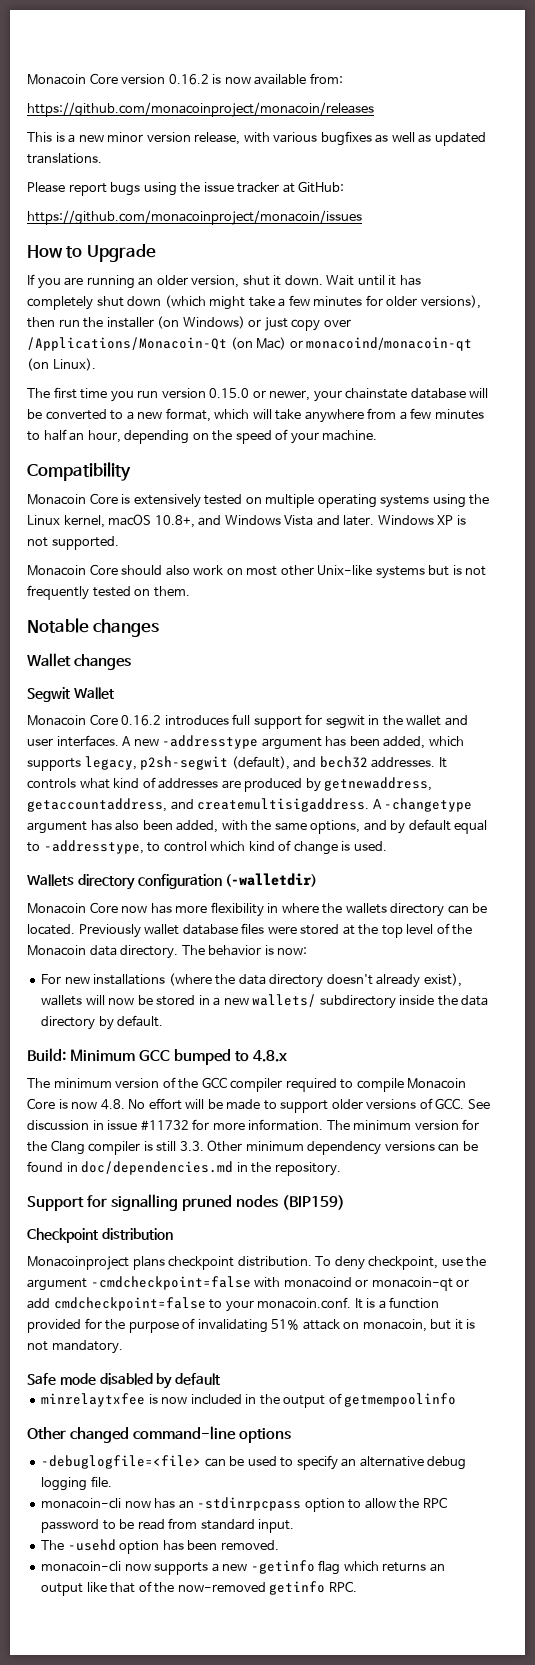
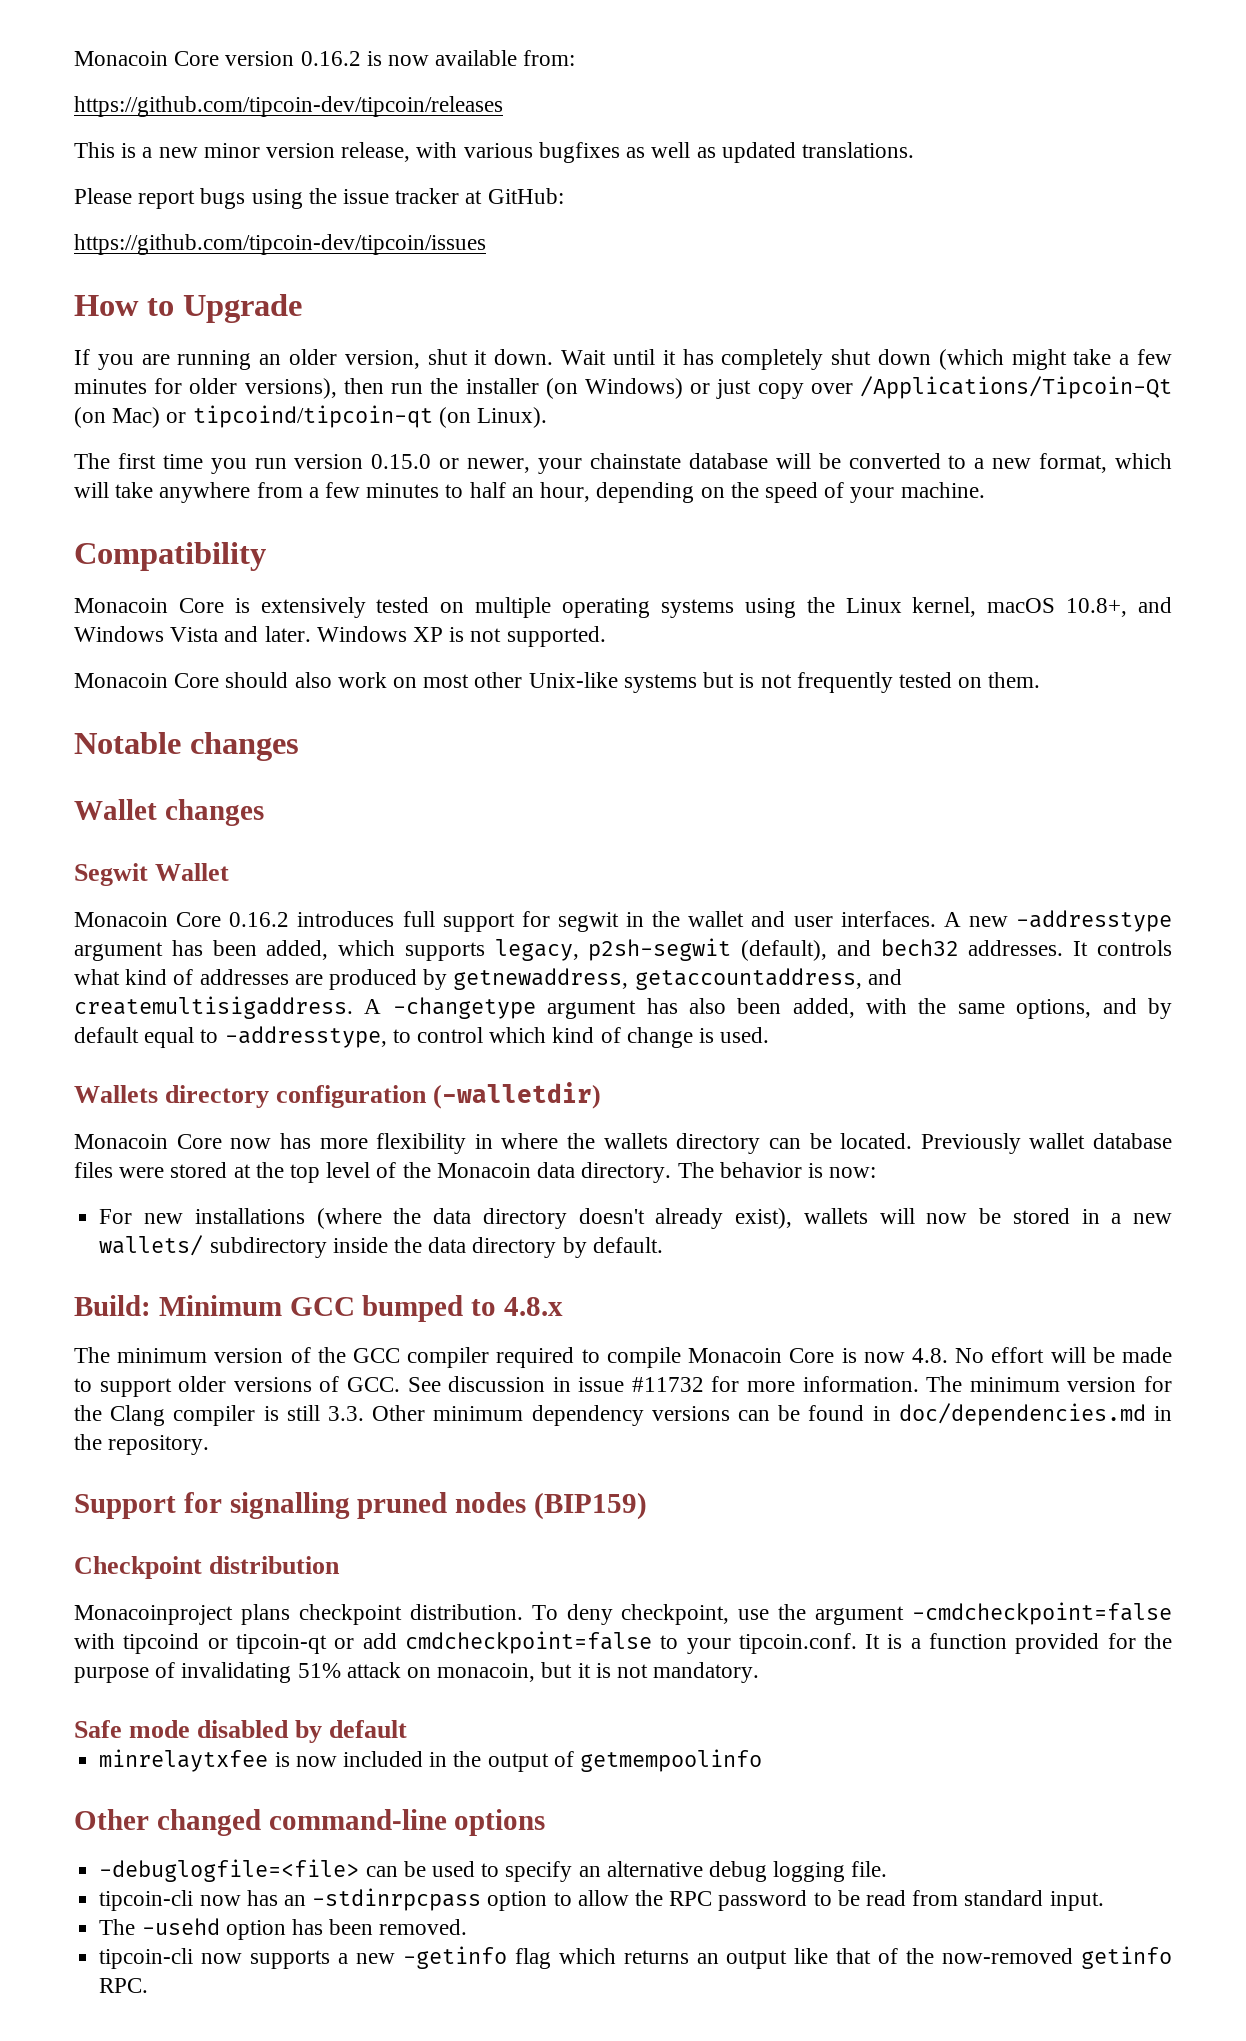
[27,102,374,117] https://github.com/monacoinproject/monacoin/releases -> [74,96,503,117] https://github.com/tipcoin-dev/tipcoin/releases
[27,210,362,225] https://github.com/monacoinproject/monacoin/issues -> [74,234,486,255] https://github.com/tipcoin-dev/tipcoin/issues
[27,337,227,351] /Applications/Monacoin-Qt -> [859,376,1172,399] /Applications/Tipcoin-Qt
[306,337,473,351] monacoind/monacoin-qt -> [192,405,433,428] tipcoind/tipcoin-qt
[283,1277,453,1291] monacoind or monacoin-qt -> [123,1633,327,1654] tipcoind or tipcoin-qt
[257,1297,352,1309] monacoin.conf. -> [738,1633,857,1654] tipcoin.conf.
[41,1498,122,1509] monacoin-cli -> [99,1890,194,1911] tipcoin-cli
[41,1561,122,1572] monacoin-cli -> [99,1948,194,1969] tipcoin-cli

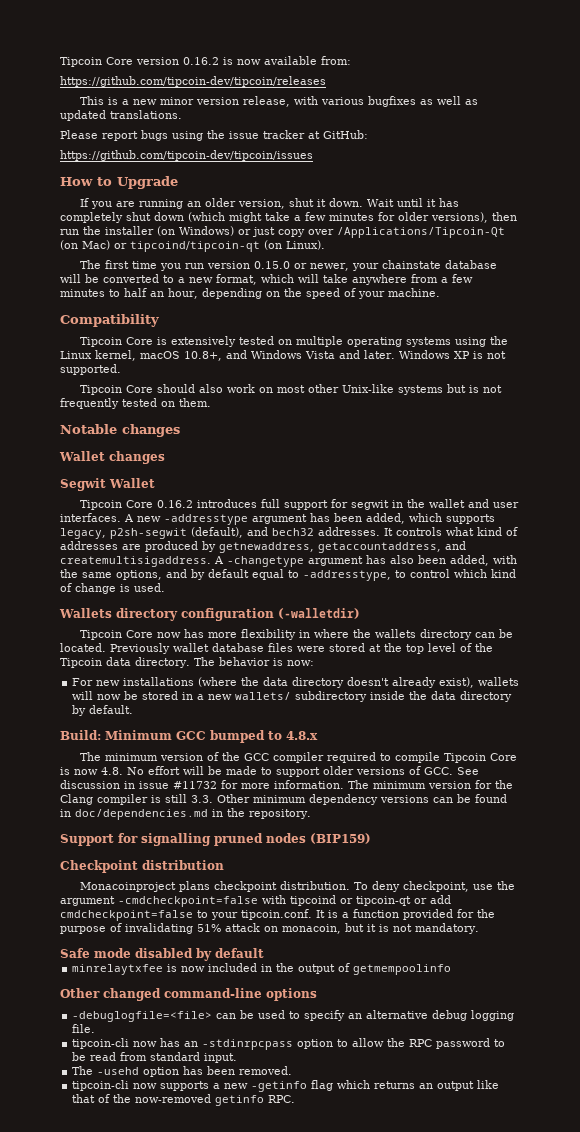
[74,51,168,66] Monacoin -> [60,57,102,67] Tipcoin
[74,598,168,613] Monacoin -> [80,337,123,347] Tipcoin
[74,673,168,688] Monacoin -> [80,385,123,395] Tipcoin
[74,912,168,927] Monacoin -> [80,500,123,510] Tipcoin
[74,1134,168,1149] Monacoin -> [80,630,123,640] Tipcoin
[436,1163,531,1178] Monacoin -> [60,658,102,668] Tipcoin
[688,1348,783,1363] Monacoin -> [444,753,487,763] Tipcoin

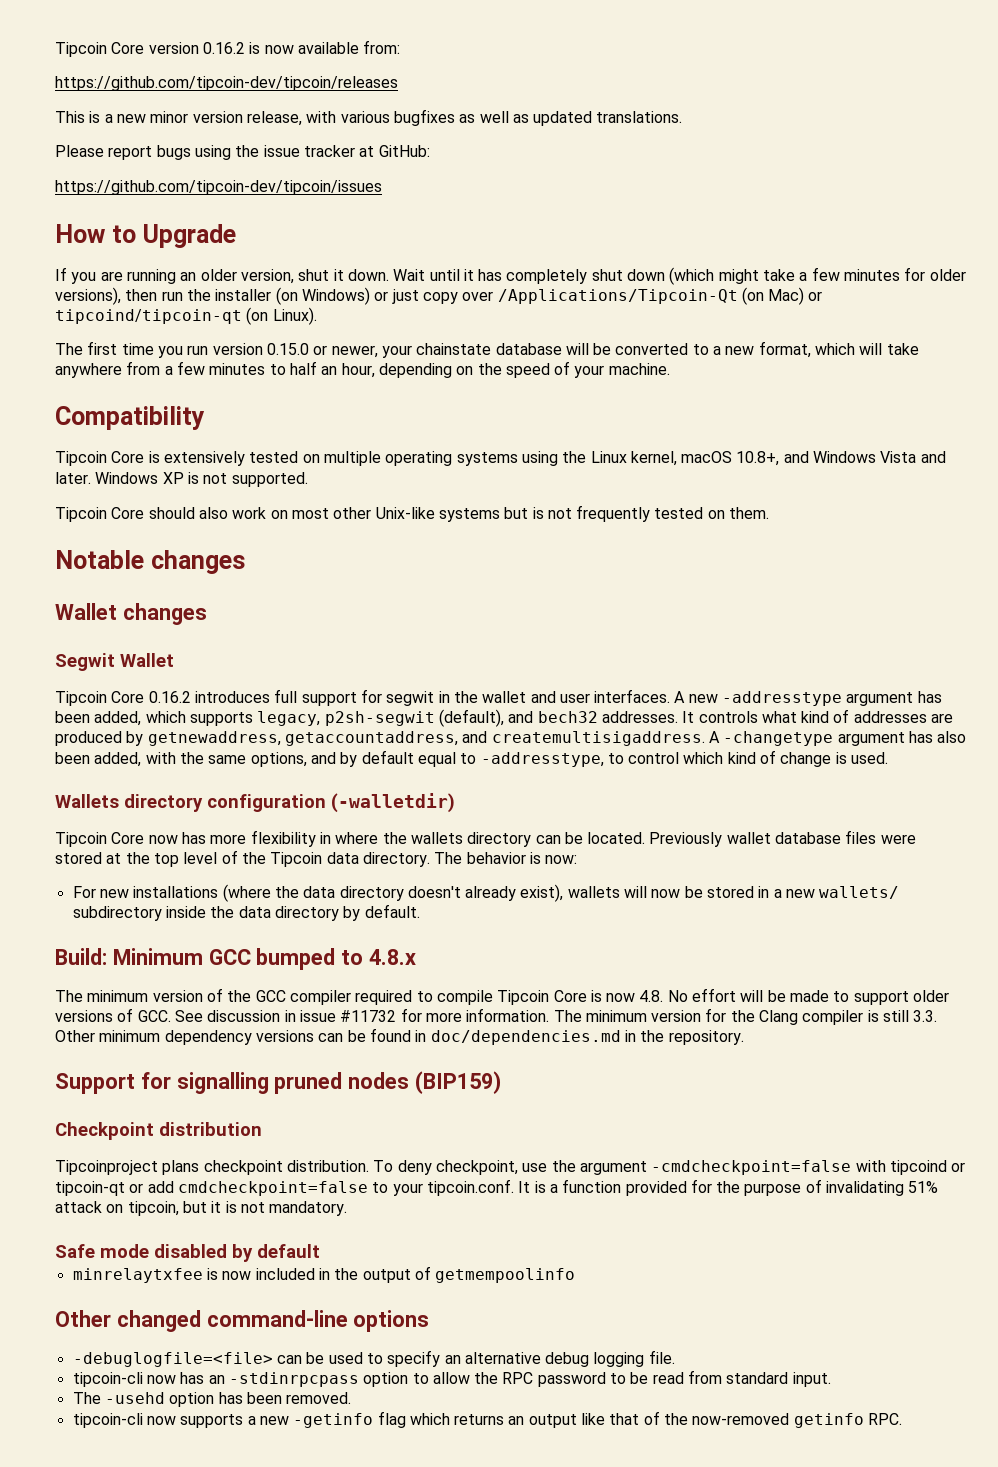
[80,882,177,892] Monacoinproject -> [55,1160,158,1175] Tipcoinproject
[282,924,341,934] monacoin, -> [127,1201,179,1216] tipcoin,

